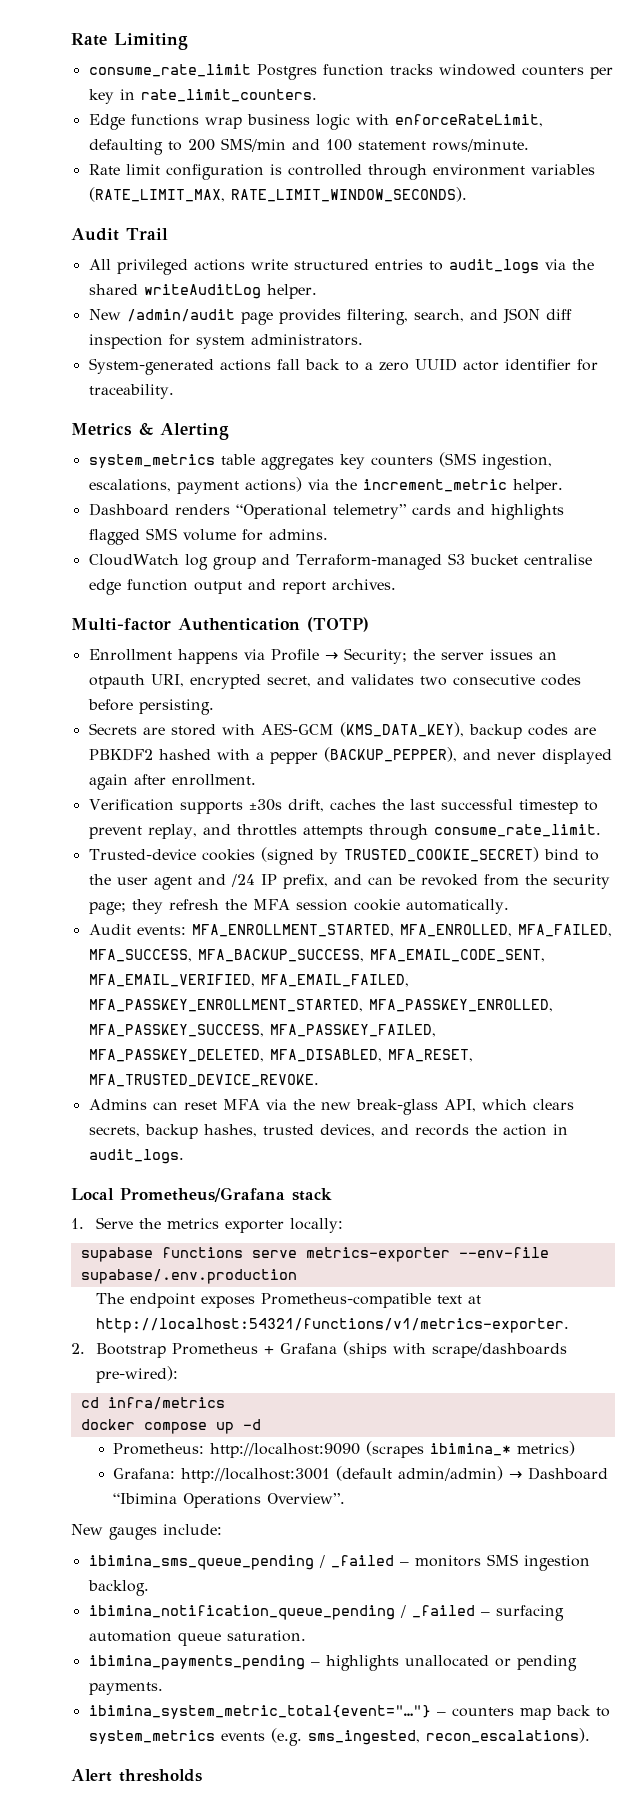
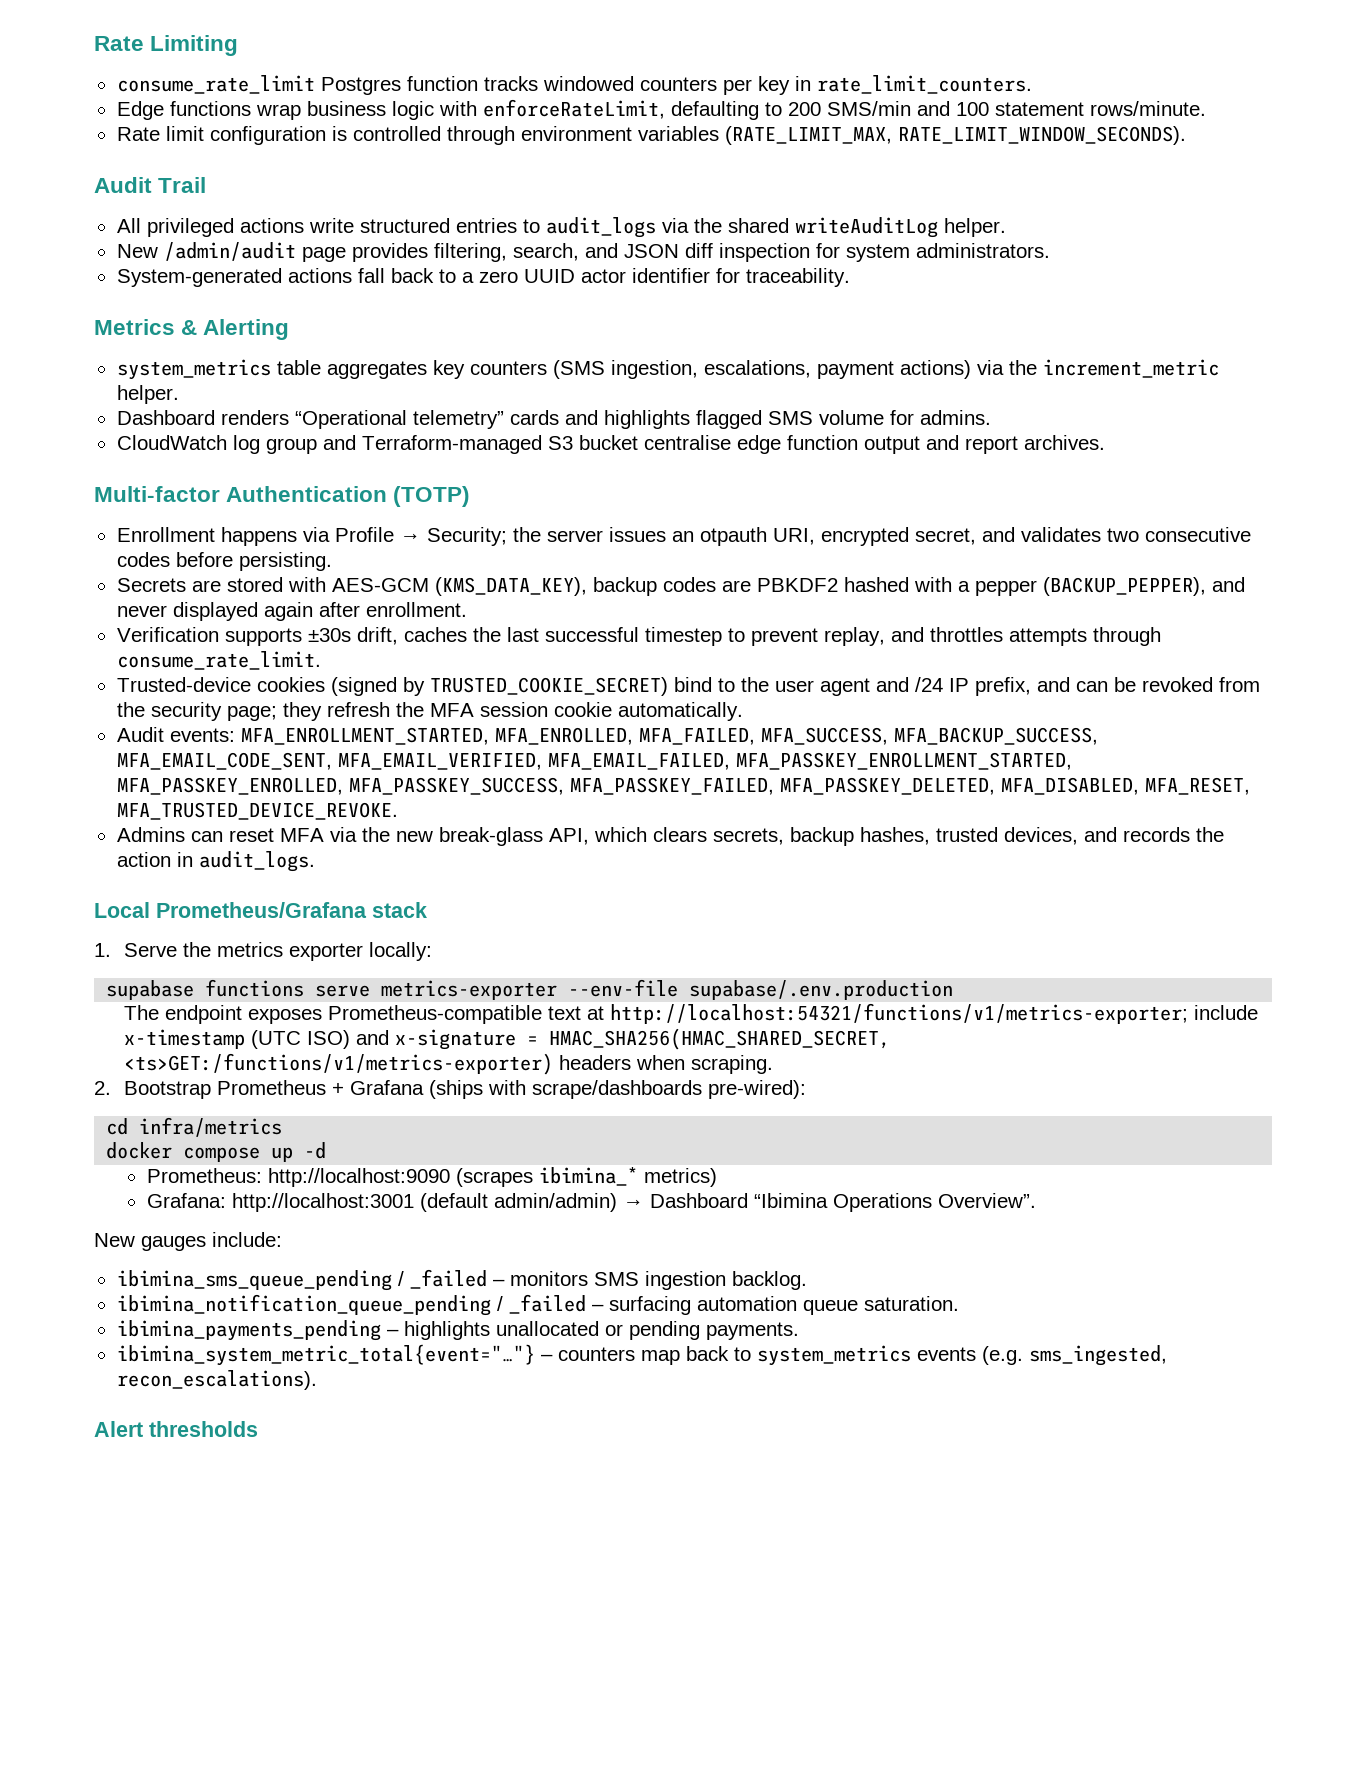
[95,1318,569,1333] http://localhost:54321/functions/v1/metrics-exporter. -> [610,1003,1259,1024] [124,1028,891,1050] [124,1053,774,1075] http://localhost:54321/functions/v1/metrics-exporter; include x-timestamp (UTC ISO) and x-signature = HMAC_SHA256(HMAC_SHARED_SECRET, <ts>GET:/functions/v1/metrics-exporter) headers when scraping.

